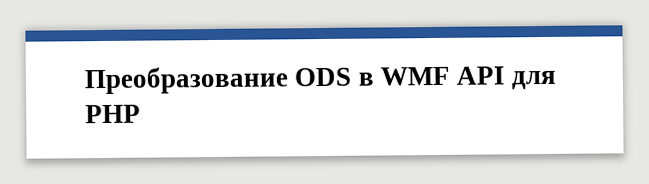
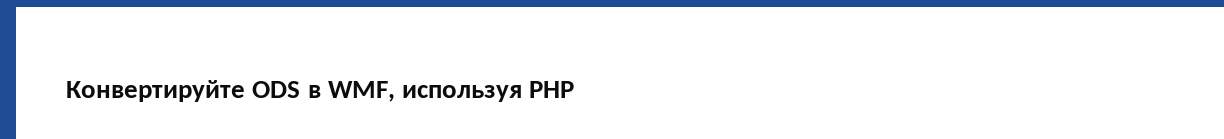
[84,66,289,95] Преобразование -> [66,80,245,102] Конвертируйте
[379,66,557,90] WMF API для -> [327,81,523,102] WMF, используя

